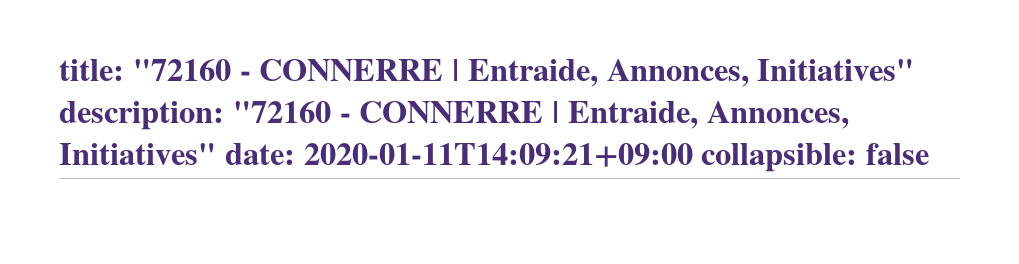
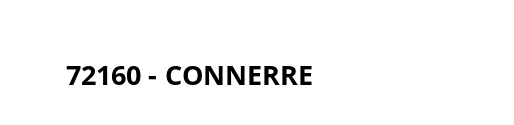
[59,59,915,87] [59,101,849,130] [59,143,930,172] title: "72160 - CONNERRE | Entraide, Annonces, Initiatives" description: "72160 - CONNERRE | Entraide, Annonces, Initiatives" date: 2020-01-11T14:09:21+09:00 collapsible: false -> [66,66,313,85] 72160 - CONNERRE

